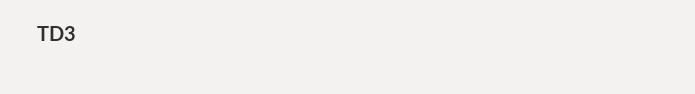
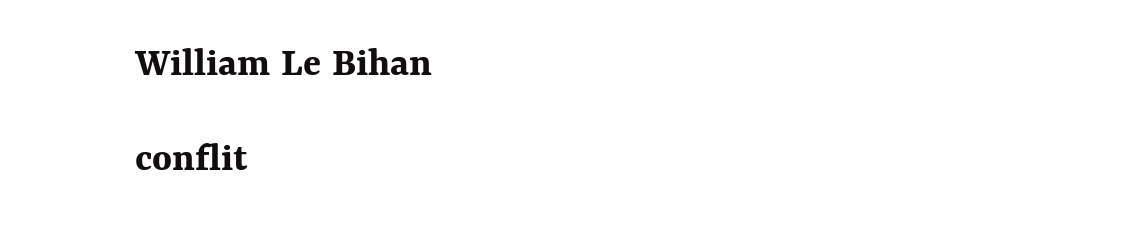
[37,26,76,41] TD3 -> [134,48,433,75] [135,143,248,170] William Le Bihan // conflit

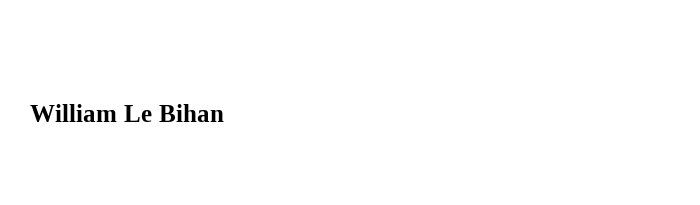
[135,143,248,170] // conflit -> (224, 113) none

